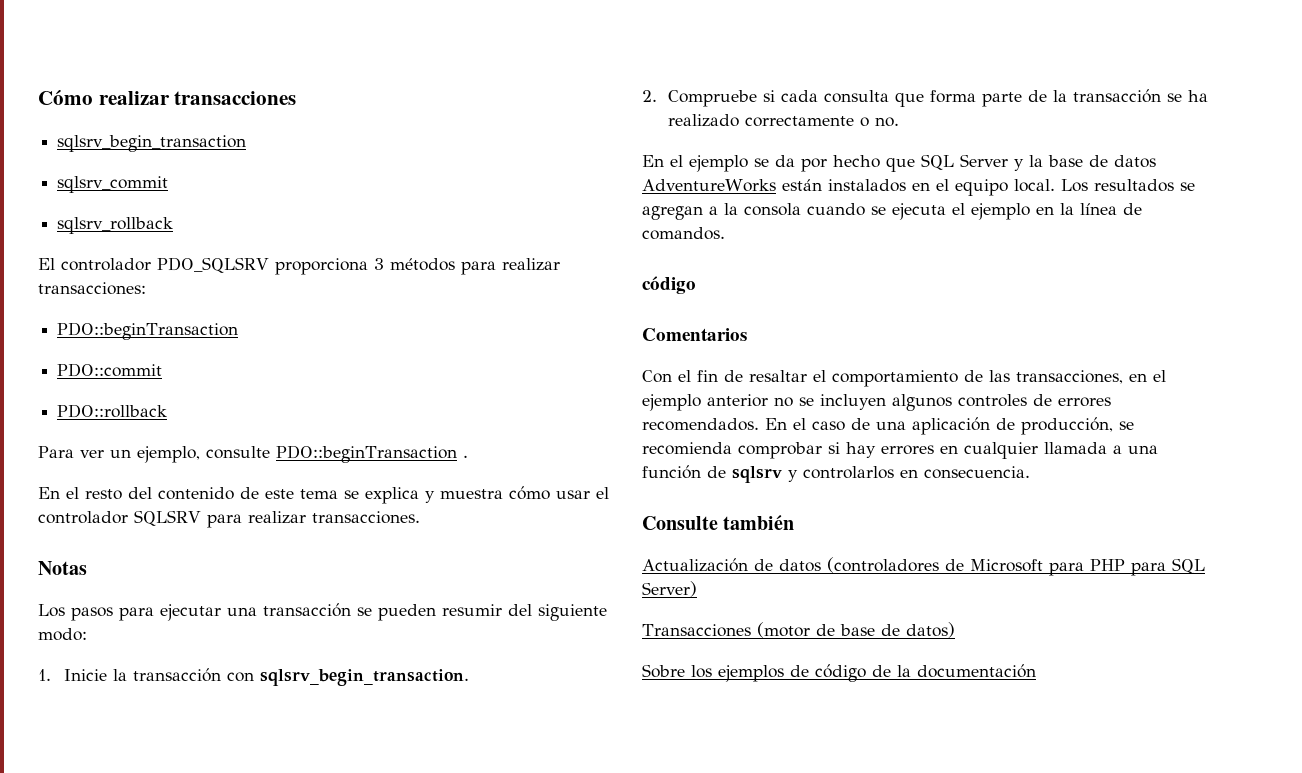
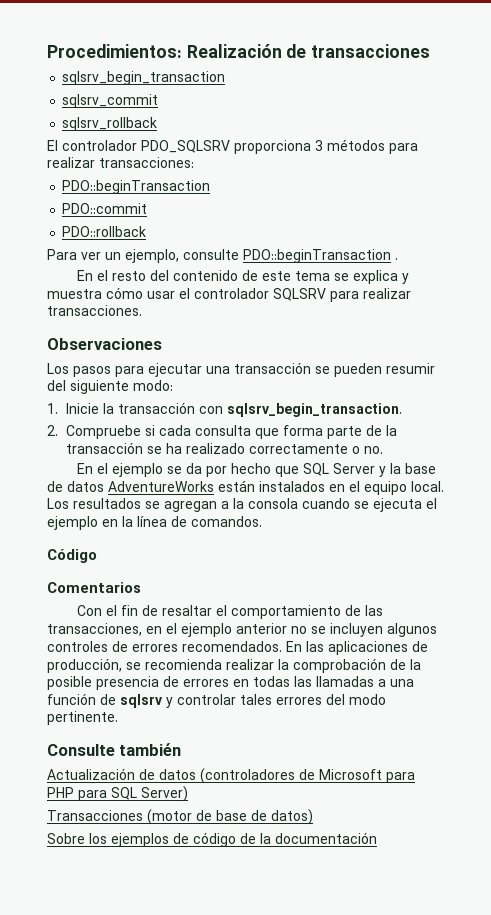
[38,89,170,105] Cómo realizar -> [47,44,307,58] Procedimientos: Realización de
[38,561,87,575] Notas -> [47,338,162,350] Observaciones
[642,276,696,294] código -> [47,549,97,563] Código
[793,417,1134,435] [642,442,1107,459] el caso de una aplicación de producción, se recomienda comprobar si hay errores en cualquier llamada -> [306,641,428,655] [47,658,421,673] [47,676,374,690] las aplicaciones de producción, se recomienda realizar la comprobación de la posible presencia de errores en todas las llamadas
[803,466,1030,479] controlarlos en consecuencia. -> [177,694,386,705] [47,711,118,725] controlar tales errores del modo pertinente.

